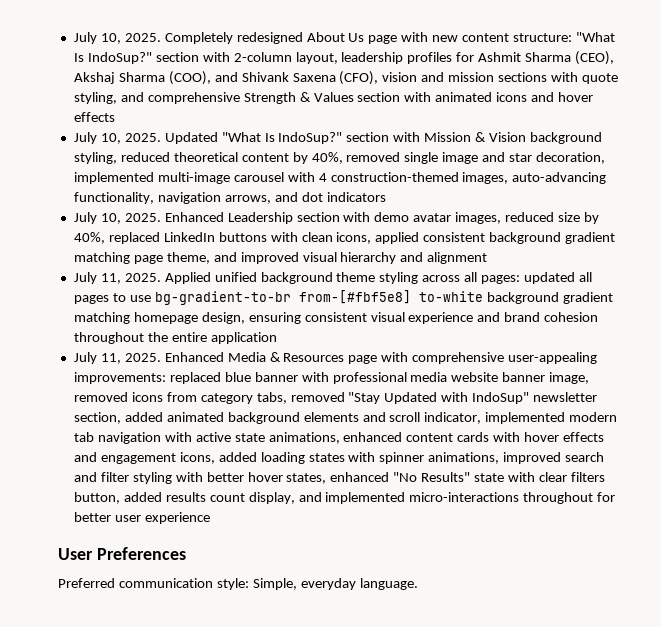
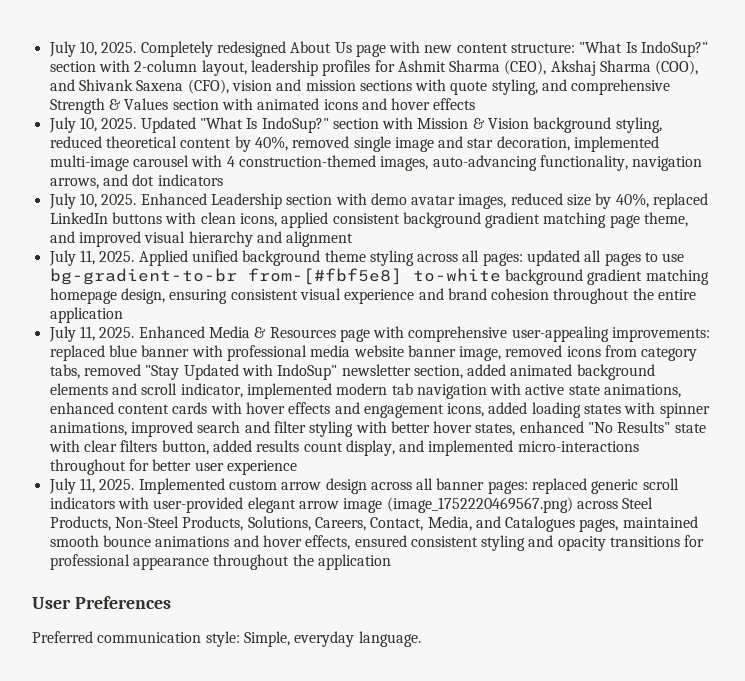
(210, 518) none -> [48,478,679,494] [49,497,654,513] [49,516,698,532] [49,535,705,551] [49,554,391,570] // July 11, 2025. Implemented custom arrow design across all banner pages: replaced generic scroll indicators with user-provided elegant arrow image (image_1752220469567.png) across Steel Products, Non-Steel Products, Solutions, Careers, Contact, Media, and Catalogues pages, maintained smooth bounce animations and hover effects, ensured consistent styling and opacity transitions for professional appearance throughout the application

